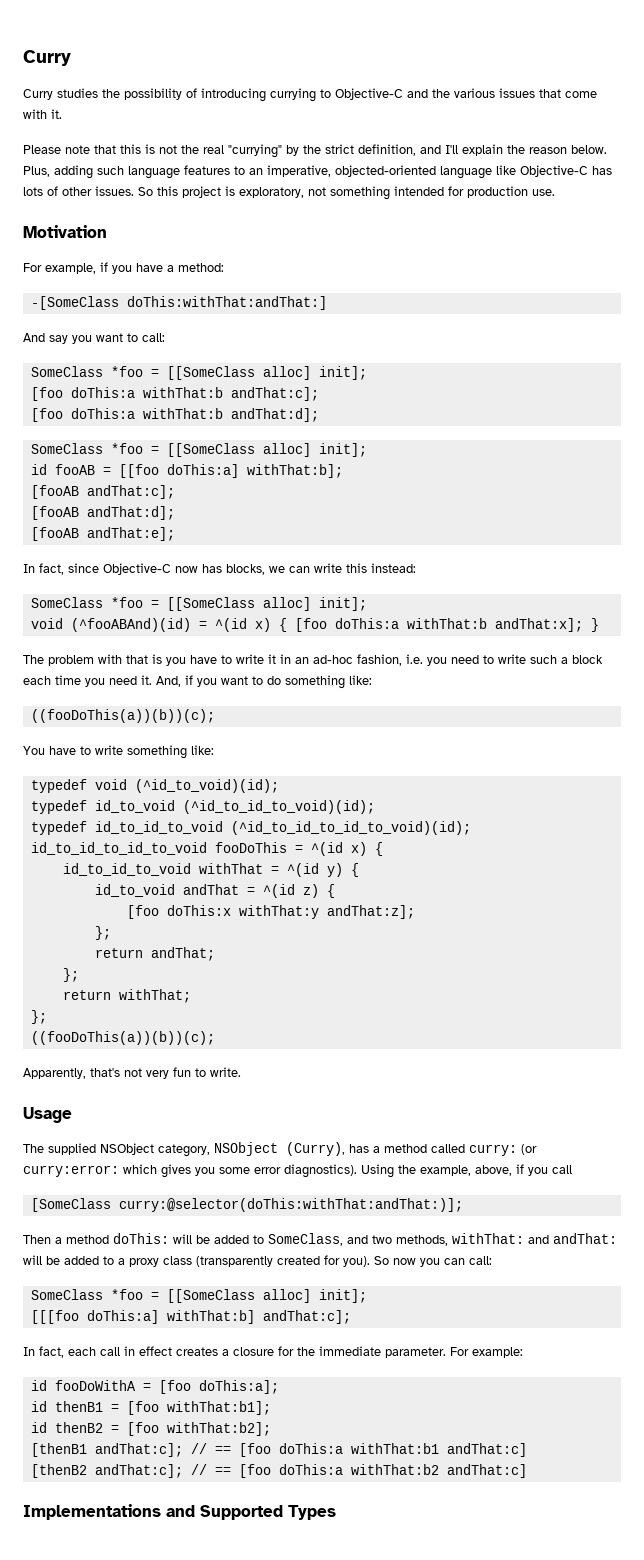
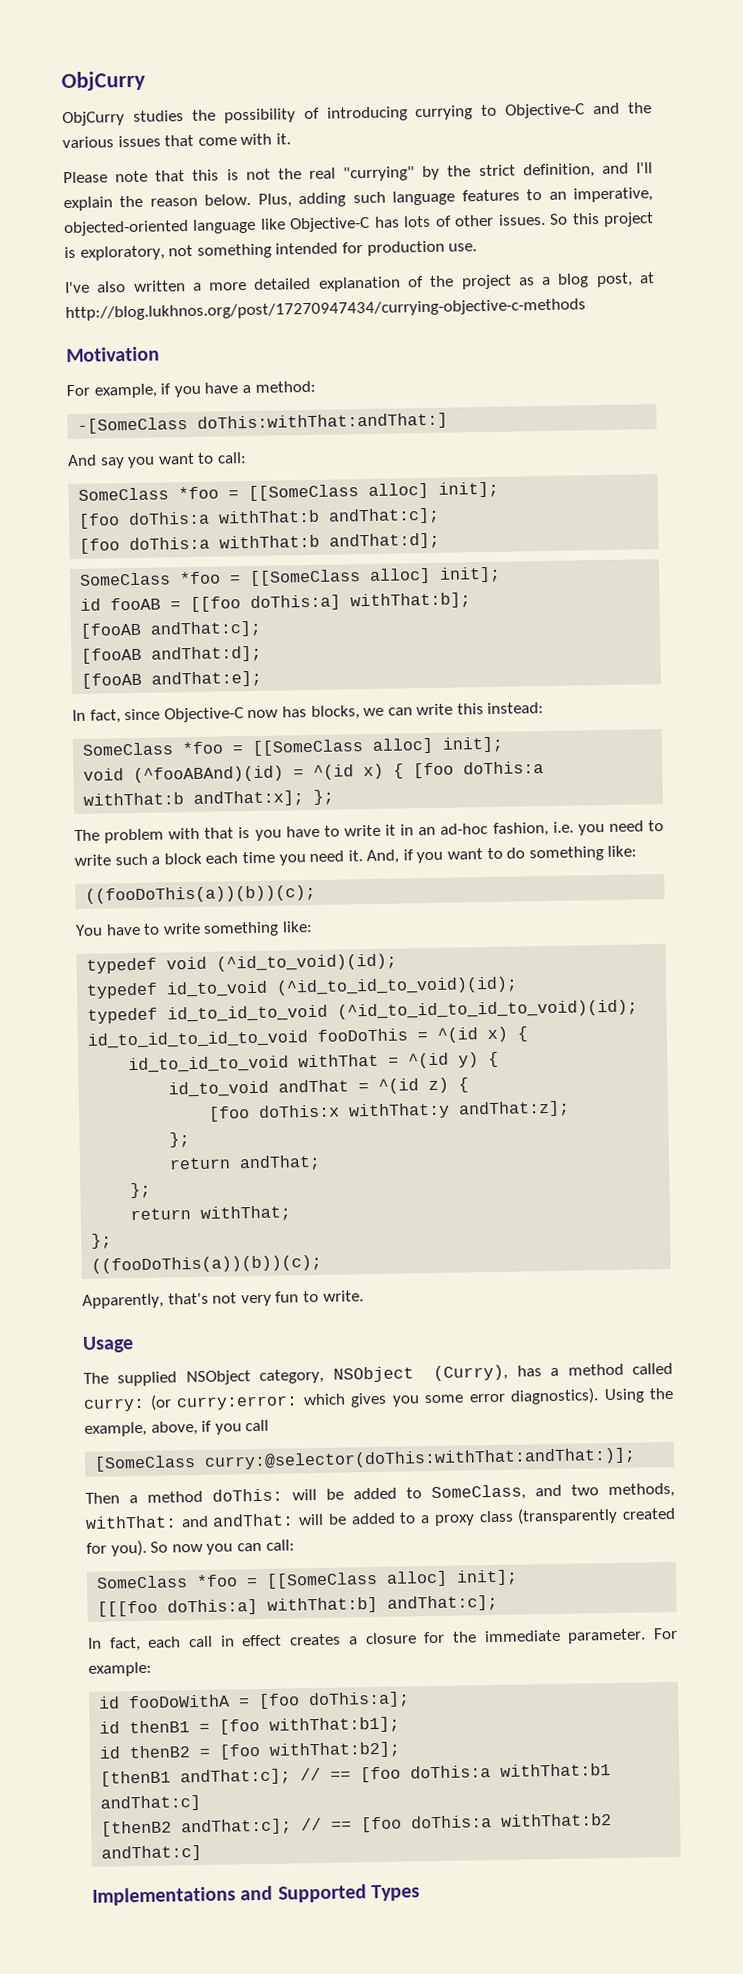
[23,50,71,66] [23,89,53,100] Curry // Curry -> [61,70,146,92] [62,111,125,127] ObjCurry // ObjCurry
(555, 192) none -> [65,272,655,294] [65,298,586,322] // I've also written a more detailed explanation of the project as a blog post, at http://blog.lukhnos.org/post/17270947434/currying-objective-c-methods
[590,618,599,632] } -> [313,789,335,805] };

